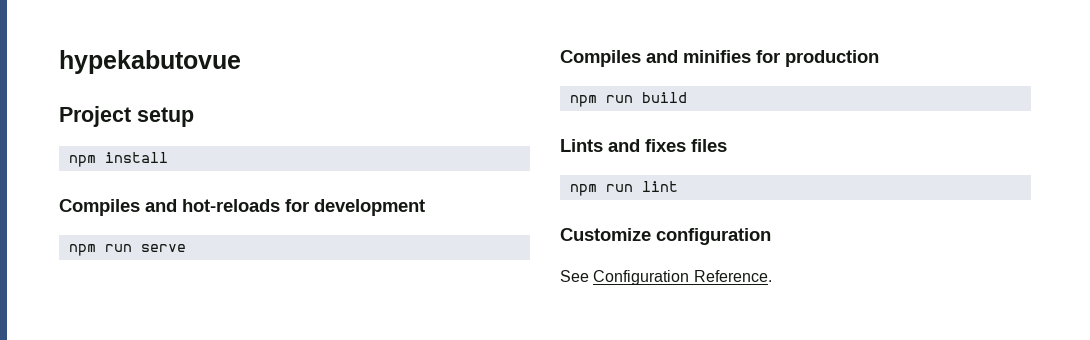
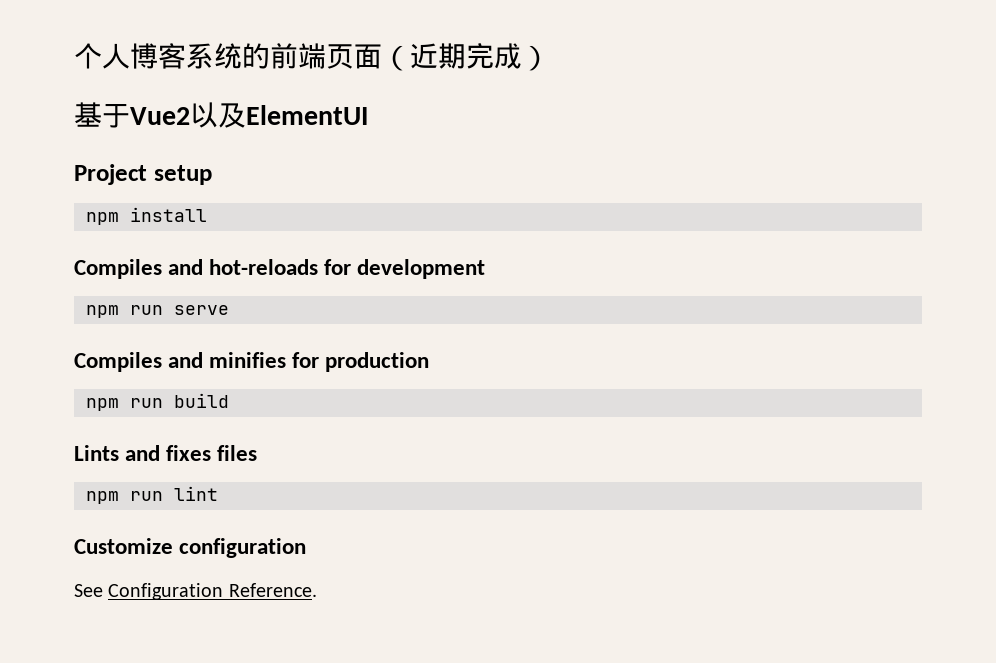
[59,50,241,74] hypekabutovue -> [74,43,550,71] [74,102,368,128] 个人博客系统的前端页面（近期完成） // 基于Vue2以及ElementUI

